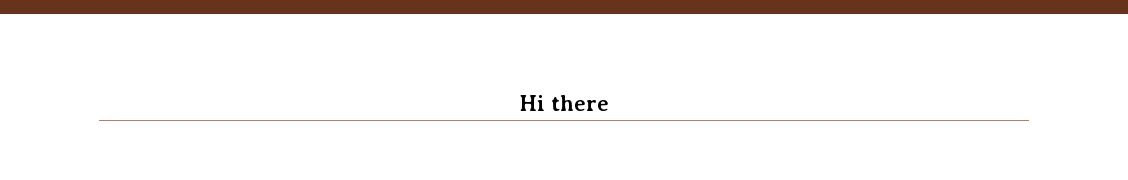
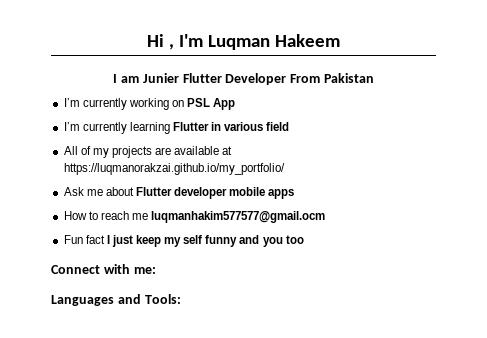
[550,95,609,111] there -> [168,34,341,50] [113,73,374,85] [63,98,236,110] [63,122,290,134] [63,146,233,158] [63,163,285,175] [63,187,295,199] [63,211,326,223] [63,235,304,247] [51,264,156,274] [51,294,181,306] , I'm Luqman Hakeem // I am Junier Flutter Developer From Pakistan // I’m currently working on PSL App // I’m currently learning Flutter in various field // All of my projects are available at https://luqmanorakzai.github.io/my_portfolio/ // Ask me about Flutter developer mobile apps // How to reach me luqmanhakim577577@gmail.ocm // Fun fact I just keep my self funny and you too // Connect with me: // Languages and Tools:

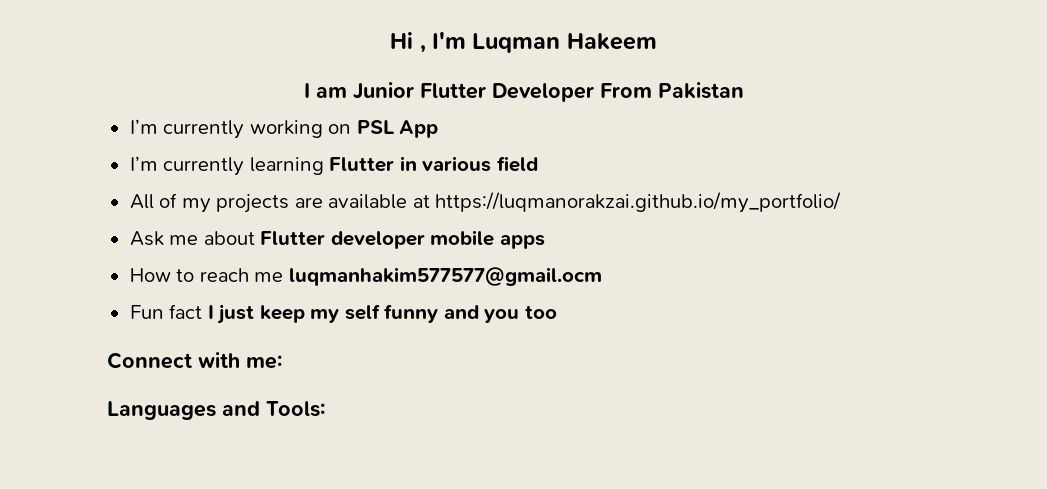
[142,73,179,83] Junier -> [352,82,414,100] Junior

